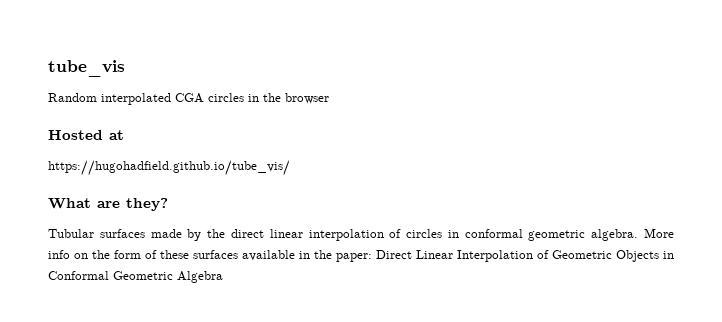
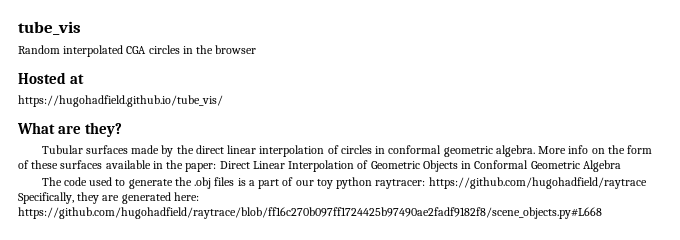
(223, 277) none -> [41,177,647,189] [18,192,199,204] [18,207,602,219] // The code used to generate the .obj files is a part of our toy python raytracer: https://github.com/hugohadfield/raytrace Specifically, they are generated here: https://github.com/hugohadfield/raytrace/blob/ff16c270b097ff1724425b97490ae2fadf9182f8/scene_objects.py#L668

